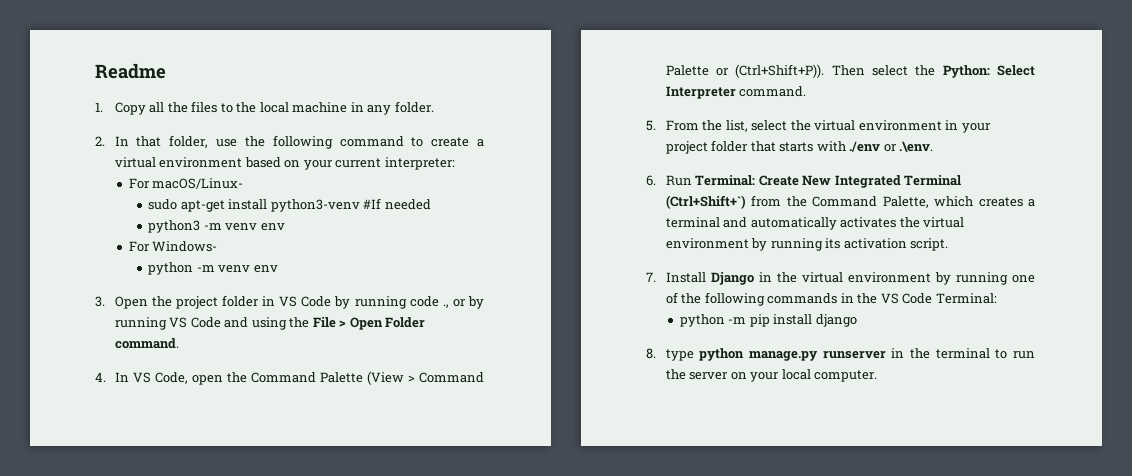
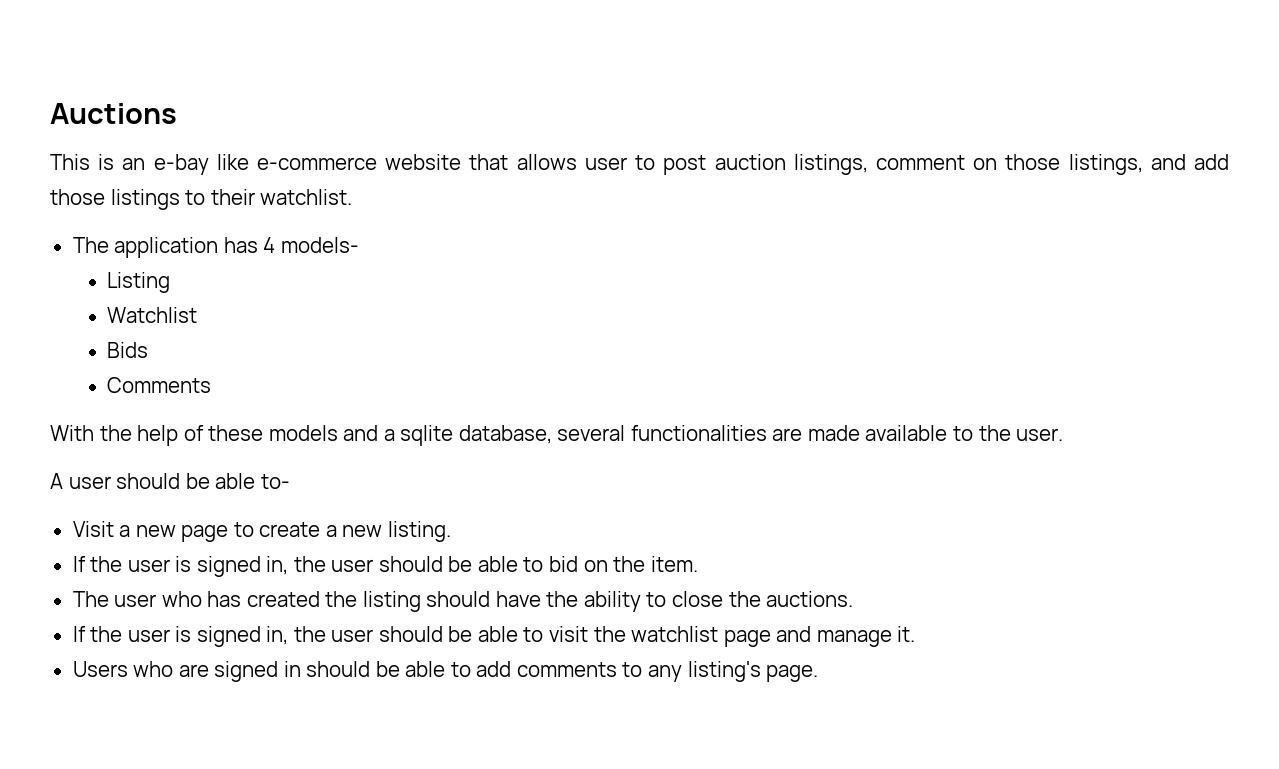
[95,63,166,79] [95,101,434,115] [95,135,484,149] [114,157,455,170] [128,178,244,189] [148,198,431,212] [148,220,285,233] [128,241,218,252] [148,262,278,275] [95,295,485,309] [114,317,426,330] [114,338,179,349] [95,371,484,385] [665,64,1035,78] [665,86,807,99] [646,120,991,133] [665,140,934,154] [646,175,962,188] [665,195,1035,209] [665,217,965,230] [665,238,949,251] [646,272,1035,285] [665,292,997,306] [679,314,857,327] [646,348,1035,361] [665,369,878,382] Readme // 1. Copy all the files to the local machine in any folder. // 2. In that folder, use the following command to create a virtual environment based on your current interpreter: // For macOS/Linux- // sudo apt-get install python3-venv #If needed // python3 -m venv env // For Windows- // python -m venv env // 3. Open the project folder in VS Code by running code ., or by running VS Code and using the File > Open Folder command. // 4. In VS Code, open the Command Palette (View > Command Palette or (Ctrl+Shift+P)). Then select the Python: Select Interpreter command. // 5. From the list, select the virtual environment in your project folder that starts with ./env or .\env. // 6. Run Terminal: Create New Integrated Terminal (Ctrl+Shift+`) from the Command Palette, which creates a terminal and automatically activates the virtual environment by running its activation script. // 7. Install Django in the virtual environment by running one of the following commands in the VS Code Terminal: // python -m pip install django // 8. type python manage.py runserver in the terminal to run the server on your local computer. -> [50,103,177,124] [50,154,1229,175] [50,189,353,210] [72,237,359,258] [107,272,171,293] [107,307,198,323] [107,342,149,358] [107,377,212,393] [50,425,1064,446] [50,473,290,489] [72,521,451,542] [72,556,698,577] [72,591,854,612] [72,626,916,647] [72,661,819,682] Auctions // This is an e-bay like e-commerce website that allows user to post auction listings, comment on those listings, and add those listings to their watchlist. // The application has 4 models- // Listing // Watchlist // Bids // Comments // With the help of these models and a sqlite database, several functionalities are made available to the user. // A user should be able to- // Visit a new page to create a new listing. // If the user is signed in, the user should be able to bid on the item. // The user who has created the listing should have the ability to close the auctions. // If the user is signed in, the user should be able to visit the watchlist page and manage it. // Users who are signed in should be able to add comments to any listing's page.

